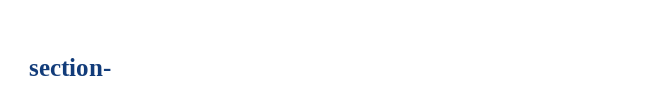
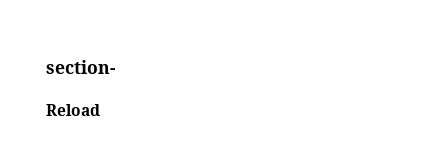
(111, 67) none -> [46,104,100,116] // Reload

